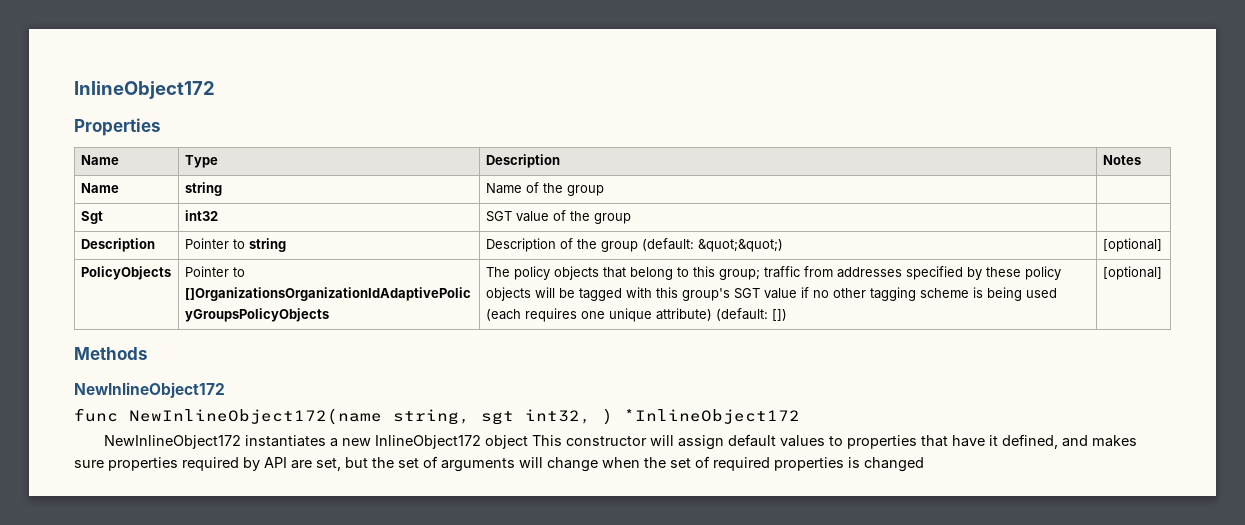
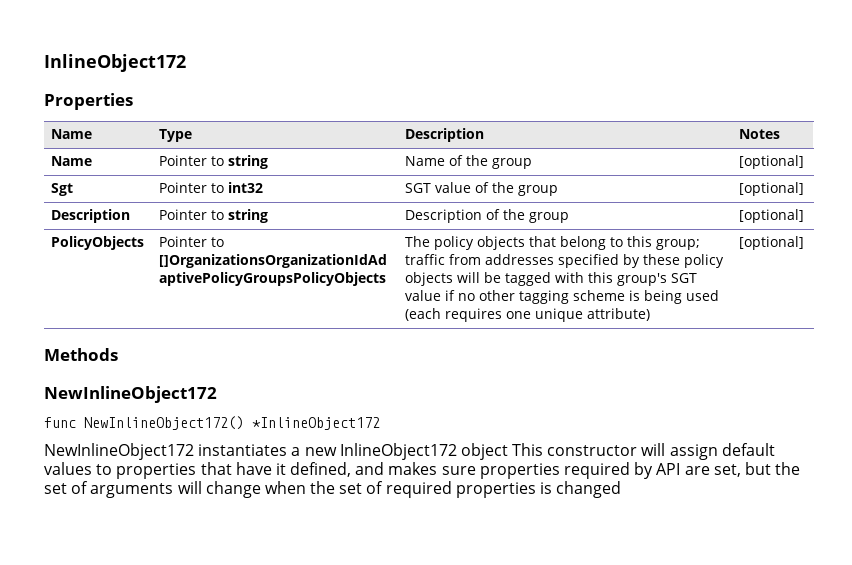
(119, 188) none -> [159,155,225,166] Pointer to
(604, 190) none -> [739,155,805,169] [optional]
(103, 217) none -> [159,182,225,193] Pointer to
(631, 218) none -> [739,182,805,196] [optional]
[641,238,783,252] (default: &quot;&quot;) -> (570, 217) none
[715,308,787,321] (default: []) -> (651, 314) none
[129,408,613,425] NewInlineObject172(name string, sgt int32, ) -> [84,416,244,430] NewInlineObject172()

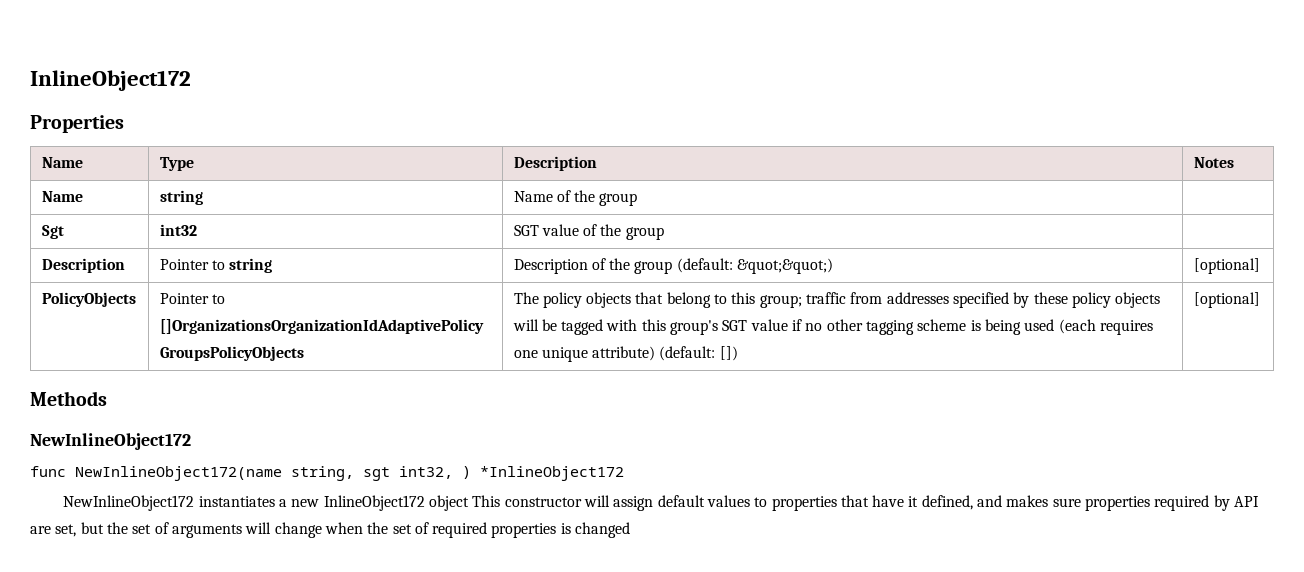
[159,155,225,166] Pointer to -> (83, 196) none
[739,155,805,169] [optional] -> (638, 199) none
[159,182,225,193] Pointer to -> (64, 232) none
[739,182,805,196] [optional] -> (664, 233) none
(570, 217) none -> [676,258,834,274] (default: &quot;&quot;)
(651, 314) none -> [659,346,738,361] (default: [])
[84,416,244,430] NewInlineObject172() -> [75,466,471,481] NewInlineObject172(name string, sgt int32, )

